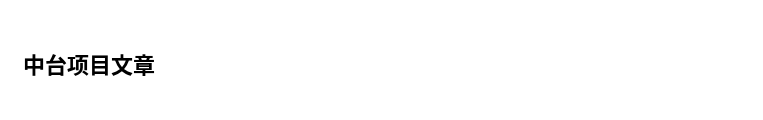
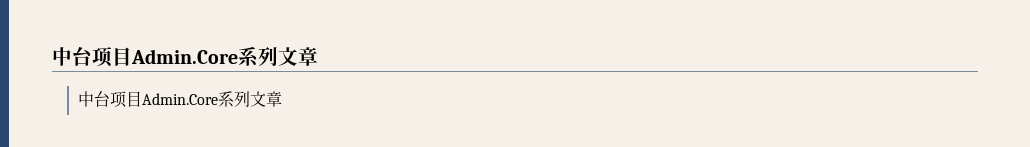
[23,54,155,76] 中台项目文章 -> [52,46,318,67] [78,91,283,108] 中台项目Admin.Core系列文章 // 中台项目Admin.Core系列文章

